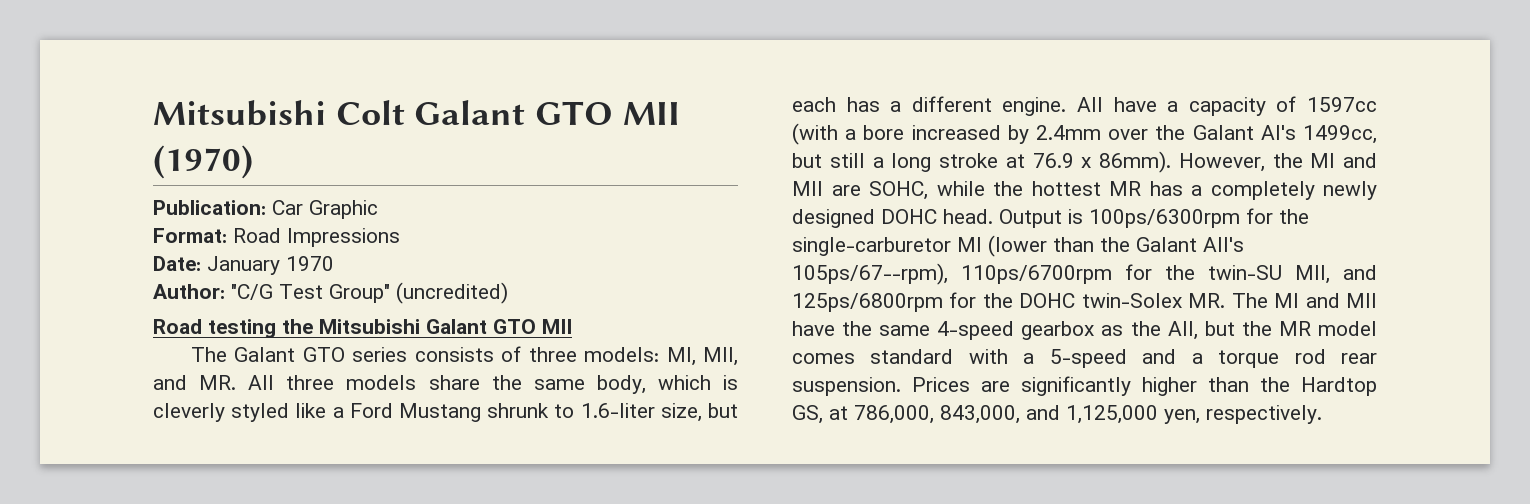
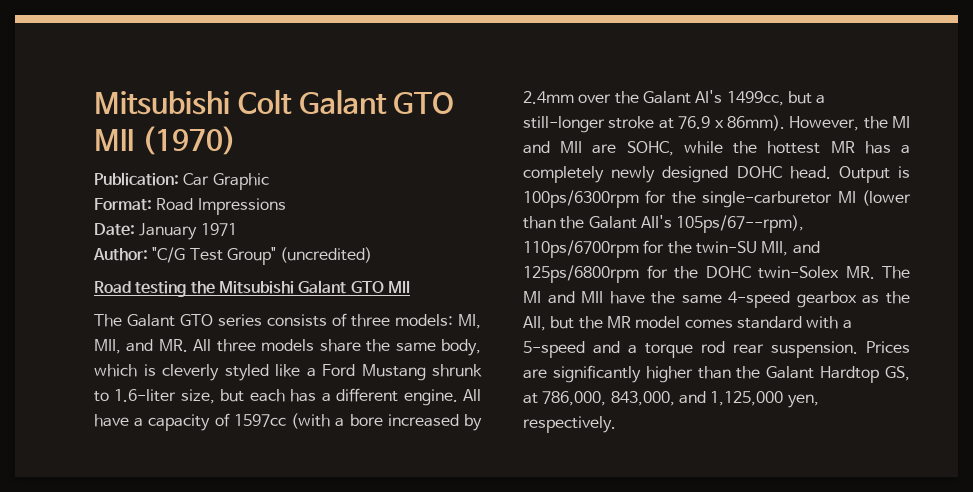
[286,256,334,271] 1970 -> [200,223,237,236] 1971
[829,153,932,172] still a long -> [816,95,826,104] [523,116,605,133] a still-longer
(1290, 384) none -> [766,366,815,379] Galant

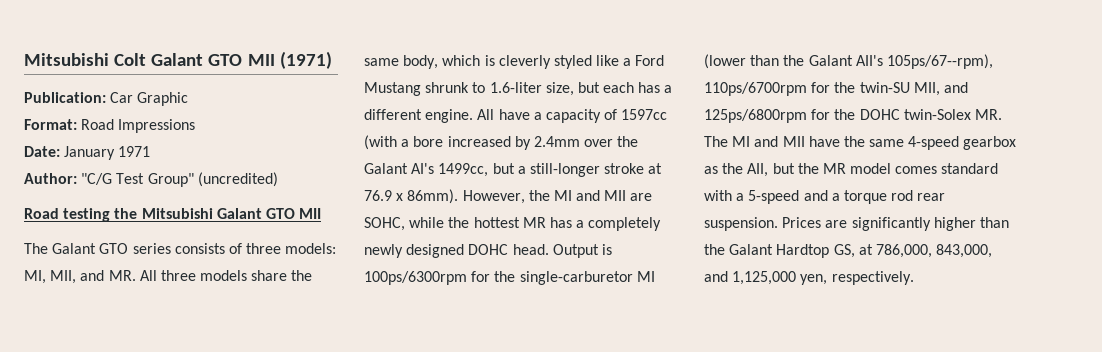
[141,126,236,155] (1970) -> [279,51,332,69] (1971)

